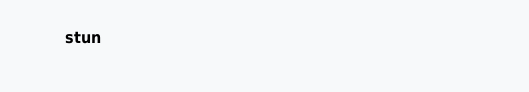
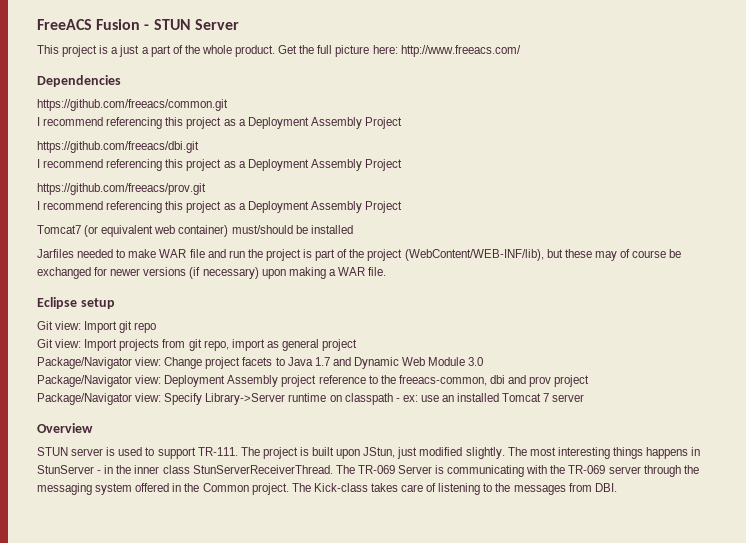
[65,31,101,44] stun -> [37,19,239,30] [37,45,521,57] [37,75,121,87] [37,99,228,111] [37,117,402,129] [37,141,199,153] [37,159,402,171] [37,183,206,195] [37,201,402,213] [37,225,353,237] [37,249,682,261] [37,267,387,279] [37,297,115,309] [37,321,157,333] [37,339,358,351] [37,357,484,369] [37,375,590,387] [37,393,585,405] [37,423,93,433] [37,447,701,459] [37,465,699,477] [37,483,617,495] FreeACS Fusion - STUN Server // This project is a just a part of the whole product. Get the full picture here: http://www.freeacs.com/ // Dependencies // https://github.com/freeacs/common.git // I recommend referencing this project as a Deployment Assembly Project // https://github.com/freeacs/dbi.git // I recommend referencing this project as a Deployment Assembly Project // https://github.com/freeacs/prov.git // I recommend referencing this project as a Deployment Assembly Project // Tomcat7 (or equivalent web container) must/should be installed // Jarfiles needed to make WAR file and run the project is part of the project (WebContent/WEB-INF/lib), but these may of course be exchanged for newer versions (if necessary) upon making a WAR file. // Eclipse setup // Git view: Import git repo // Git view: Import projects from git repo, import as general project // Package/Navigator view: Change project facets to Java 1.7 and Dynamic Web Module 3.0 // Package/Navigator view: Deployment Assembly project reference to the freeacs-common, dbi and prov project // Package/Navigator view: Specify Library->Server runtime on classpath - ex: use an installed Tomcat 7 server // Overview // STUN server is used to support TR-111. The project is built upon JStun, just modified slightly. The most interesting things happens in StunServer - in the inner class StunServerReceiverThread. The TR-069 Server is communicating with the TR-069 server through the messaging system offered in the Common project. The Kick-class takes care of listening to the messages from DBI.

